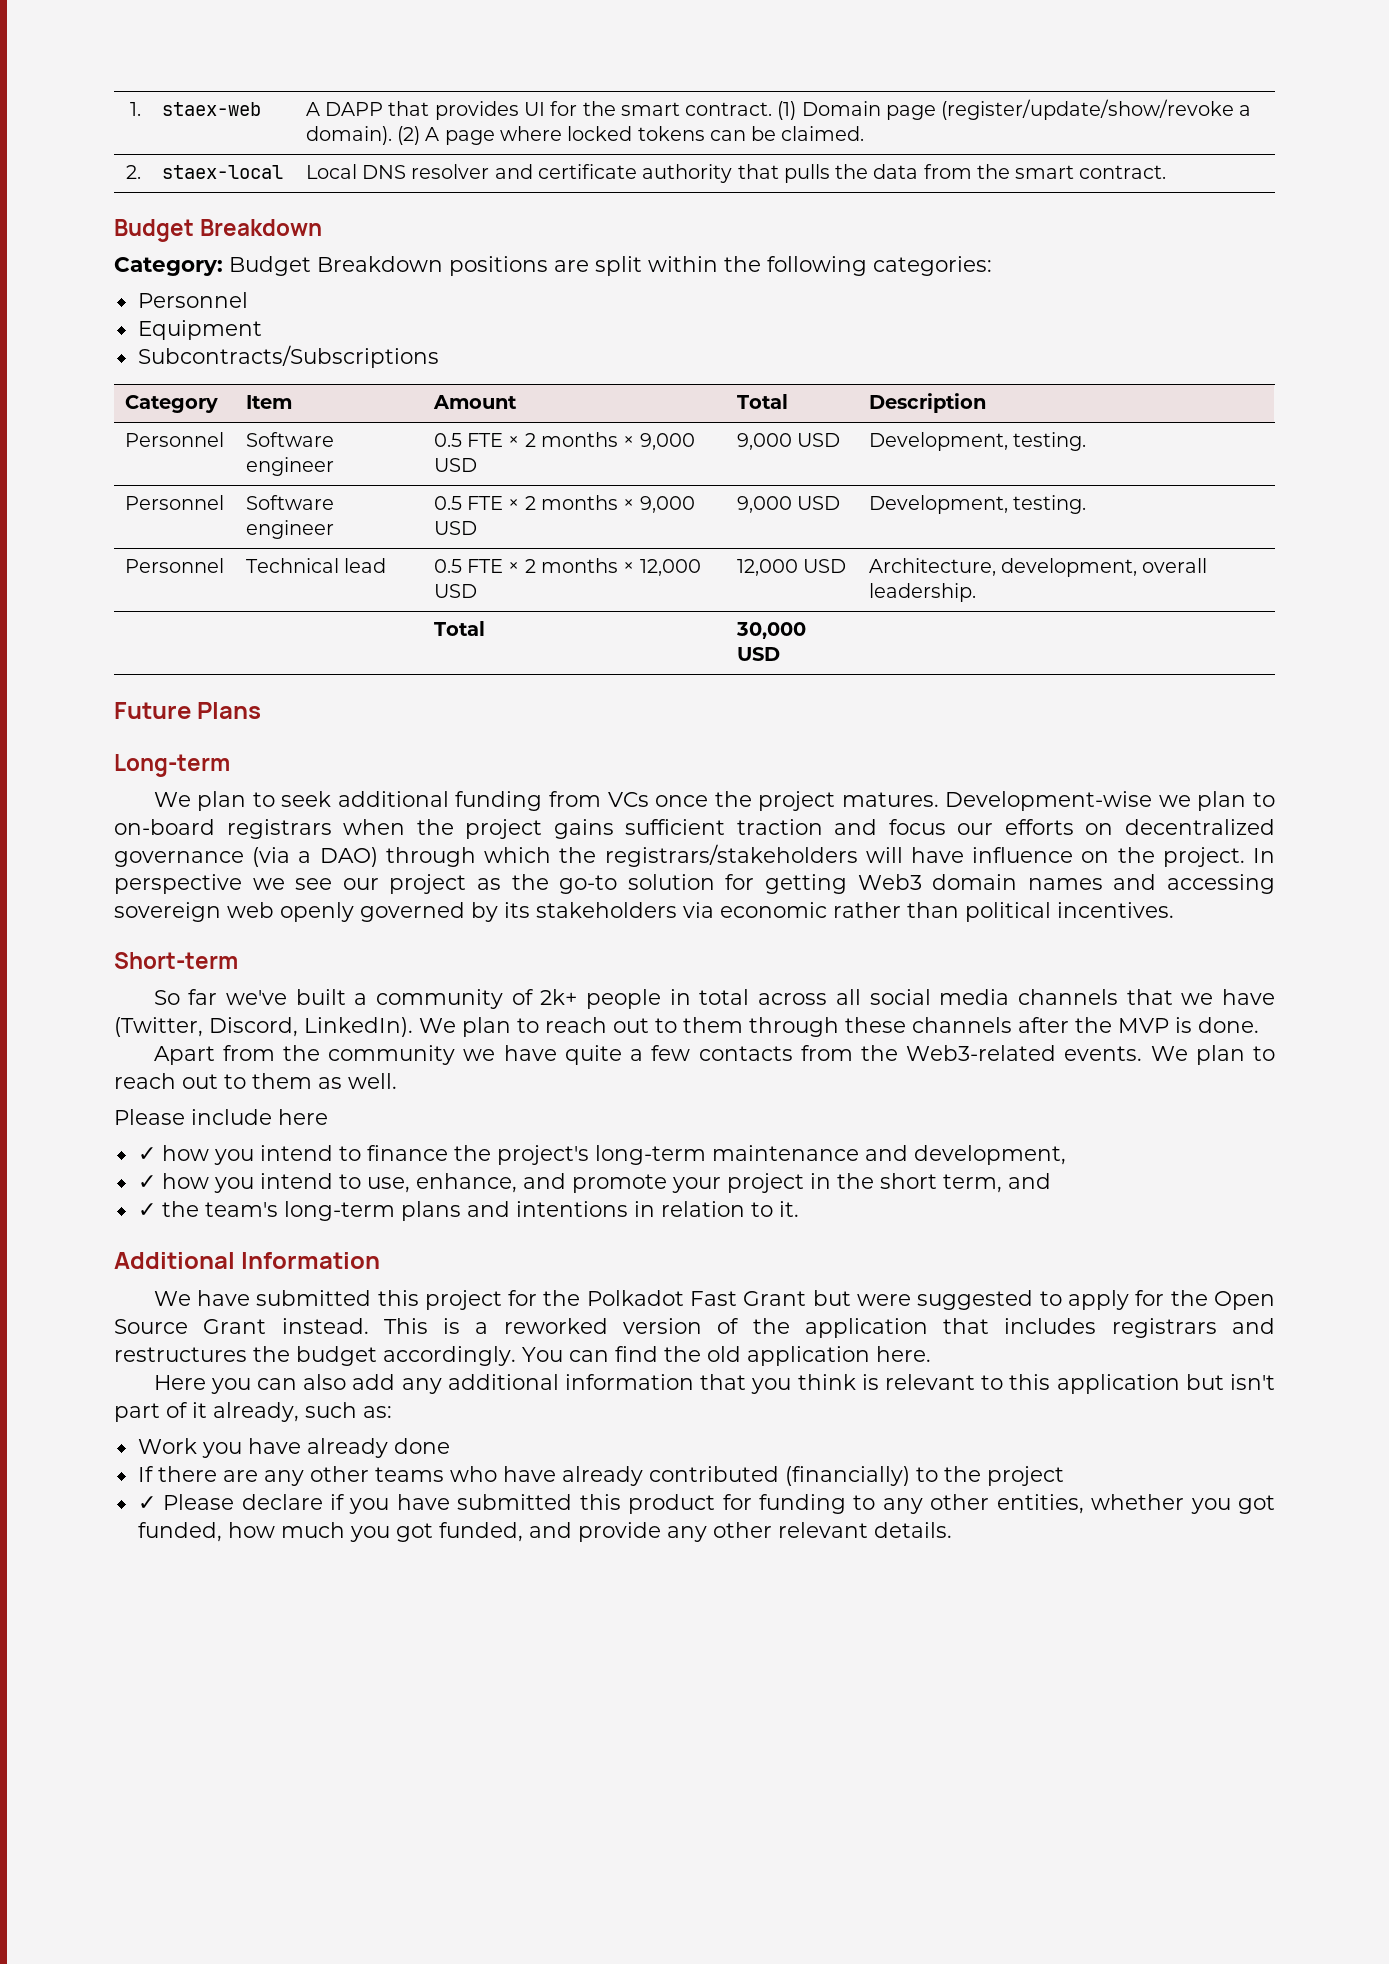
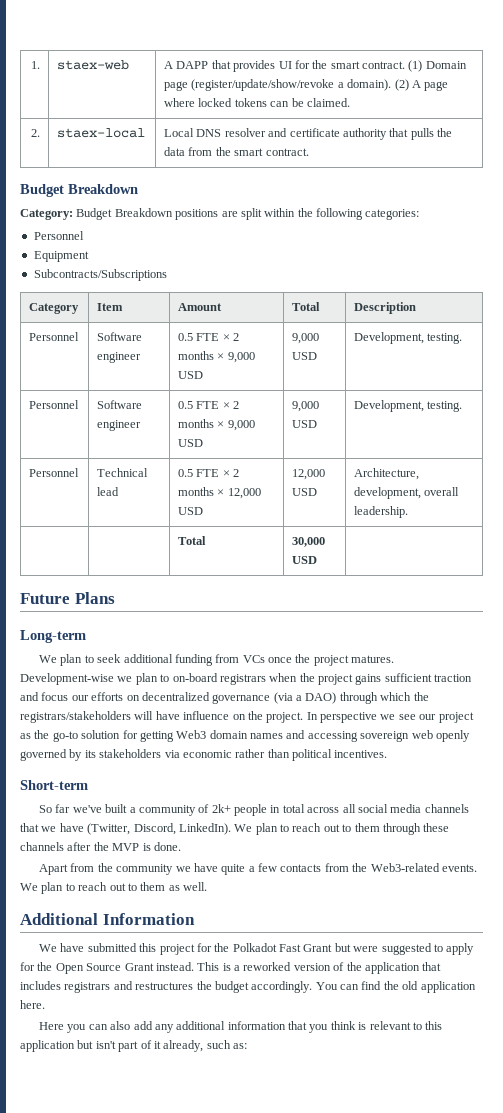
[114,1109,328,1125] [137,1145,1066,1165] [137,1173,1051,1193] [137,1201,799,1221] // Please include here // ✓ how you intend to finance the project's long-term maintenance and development, // ✓ how you intend to use, enhance, and promote your project in the short term, and // ✓ the team's long-term plans and intentions in relation to it. -> (207, 886) none
[137,1438,450,1458] [137,1466,1064,1486] [137,1494,1275,1514] [137,1522,952,1542] // Work you have already done // If there are any other teams who have already contributed (financially) to the project // ✓ Please declare if you have submitted this product for funding to any other entities, whether you got funded, how much you got funded, and provide any other relevant details. -> (247, 1046) none

